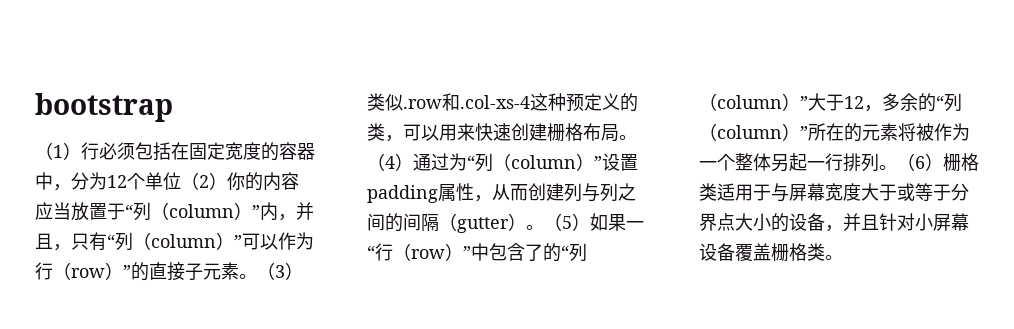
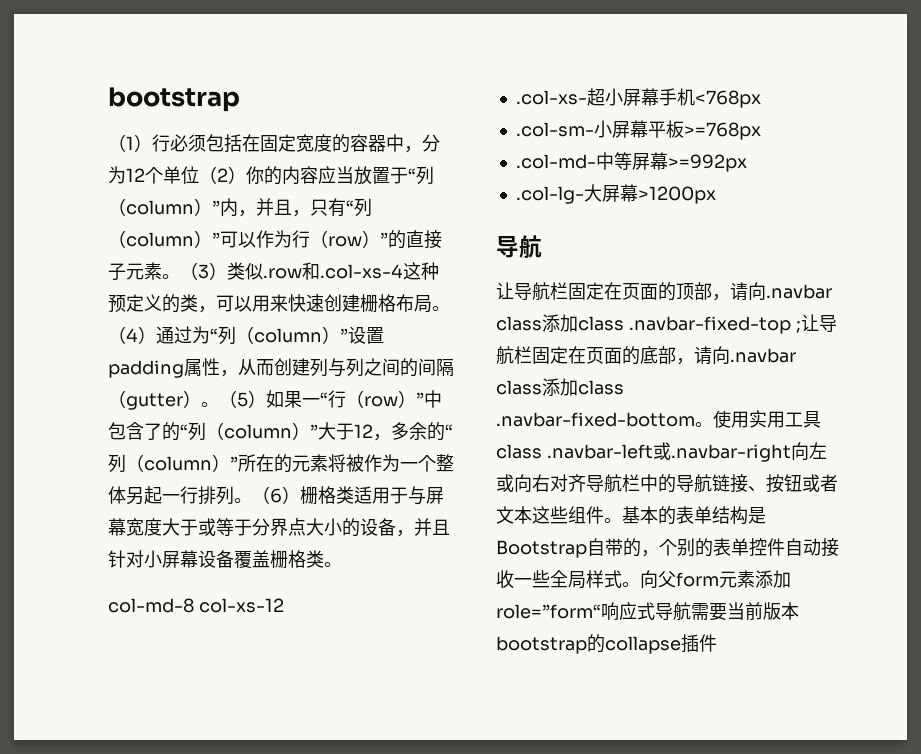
(843, 257) none -> [108,598,284,613] [515,88,761,108] [515,120,761,140] [515,152,747,172] [515,184,716,204] [496,235,542,258] [496,282,832,301] [496,314,837,334] [496,346,796,365] [496,378,624,396] [496,410,821,428] [496,442,827,462] [496,474,838,493] [496,506,766,525] [496,538,839,558] [496,570,791,589] [496,602,799,621] [496,634,717,654] // col-md-8 col-xs-12 // .col-xs-超小屏幕手机<768px // .col-sm-小屏幕平板>=768px // .col-md-中等屏幕>=992px // .col-lg-大屏幕>1200px // 导航 // 让导航栏固定在页面的顶部，请向.navbar class添加class .navbar-fixed-top ;让导航栏固定在页面的底部，请向.navbar class添加class .navbar-fixed-bottom。使用实用工具class .navbar-left或.navbar-right向左或向右对齐导航栏中的导航链接、按钮或者文本这些组件。基本的表单结构是Bootstrap自带的，个别的表单控件自动接收一些全局样式。向父form元素添加role=”form“响应式导航需要当前版本bootstrap的collapse插件

